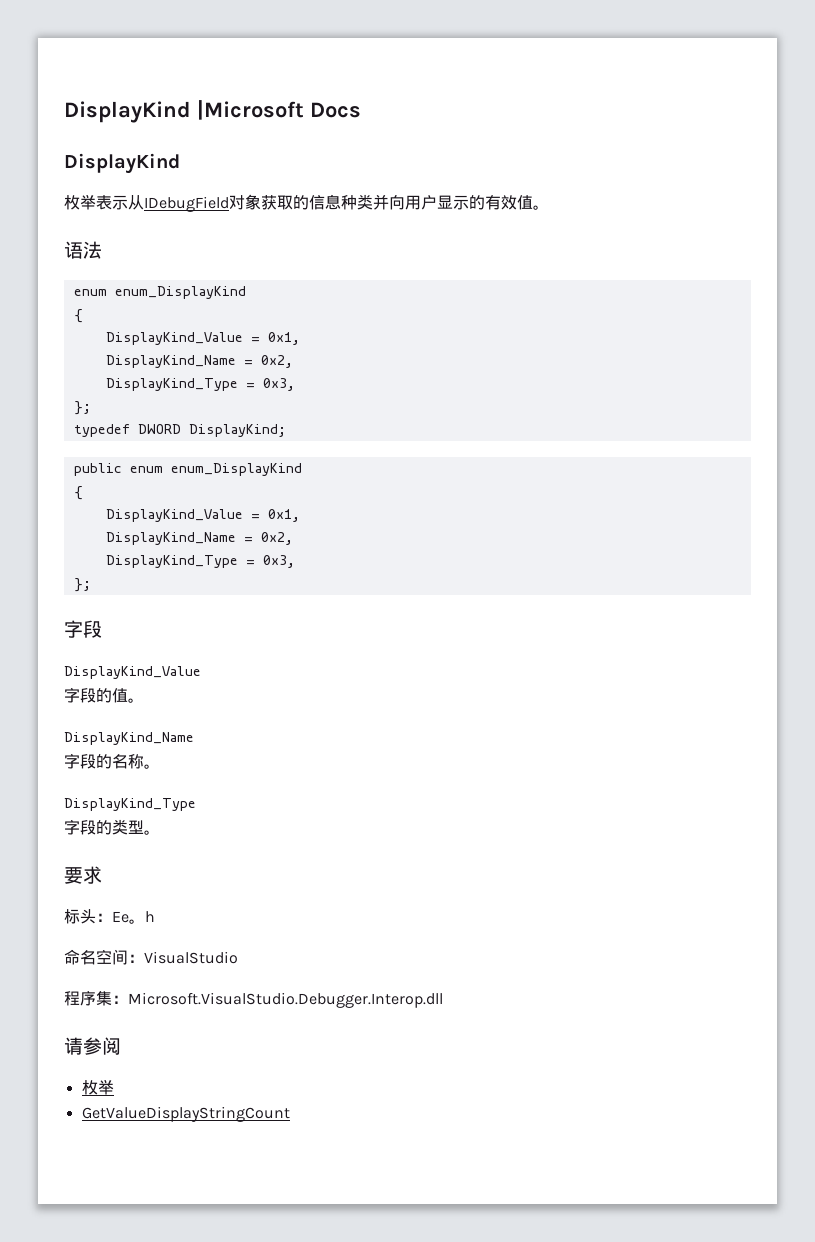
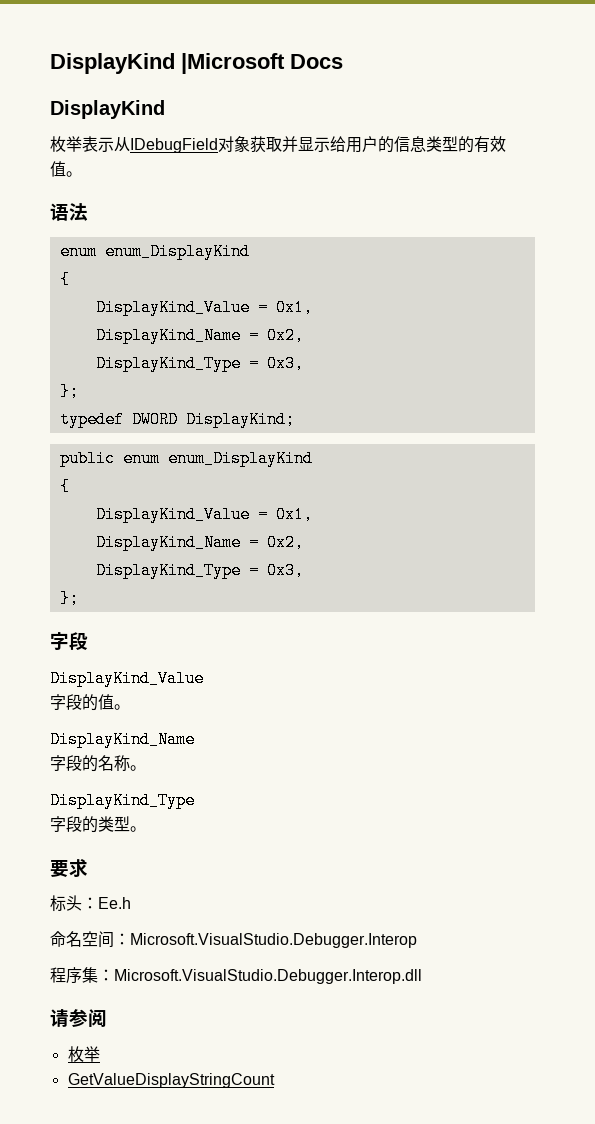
[293,194,469,210] 的信息种类并向用户显示 -> [282,136,458,153] 并显示给用户的信息类型
[112,911,155,924] Ee。h -> [98,897,131,909] Ee.h
[144,951,238,964] VisualStudio -> [130,933,417,948] Microsoft.VisualStudio.Debugger.Interop

